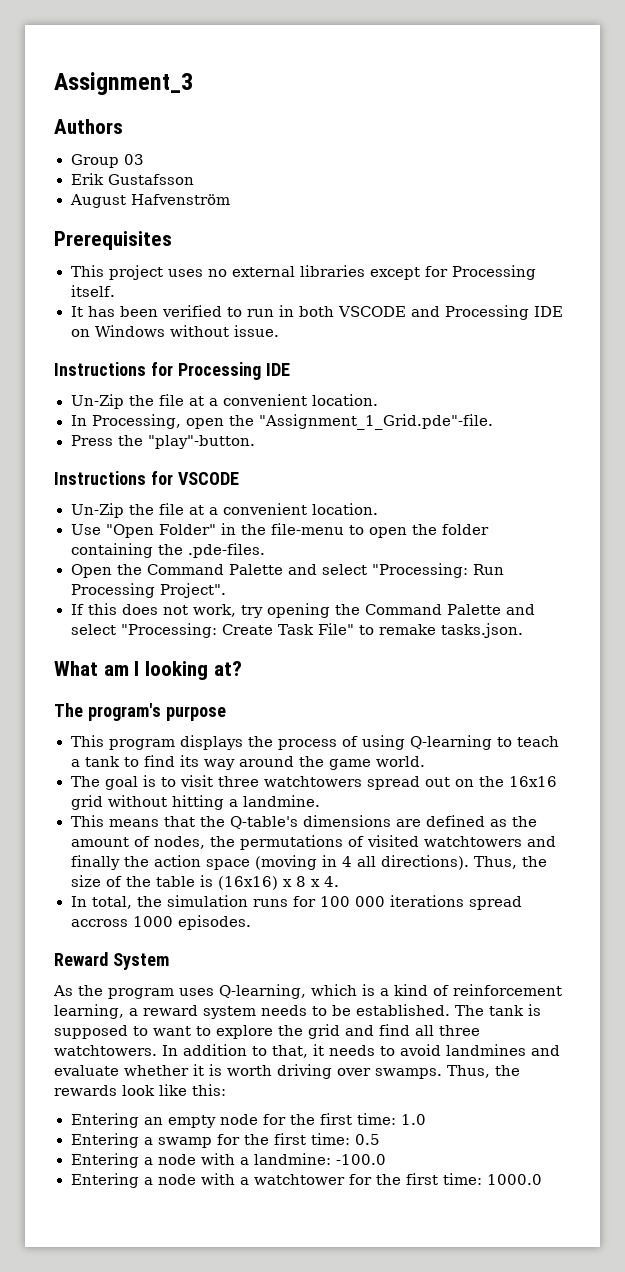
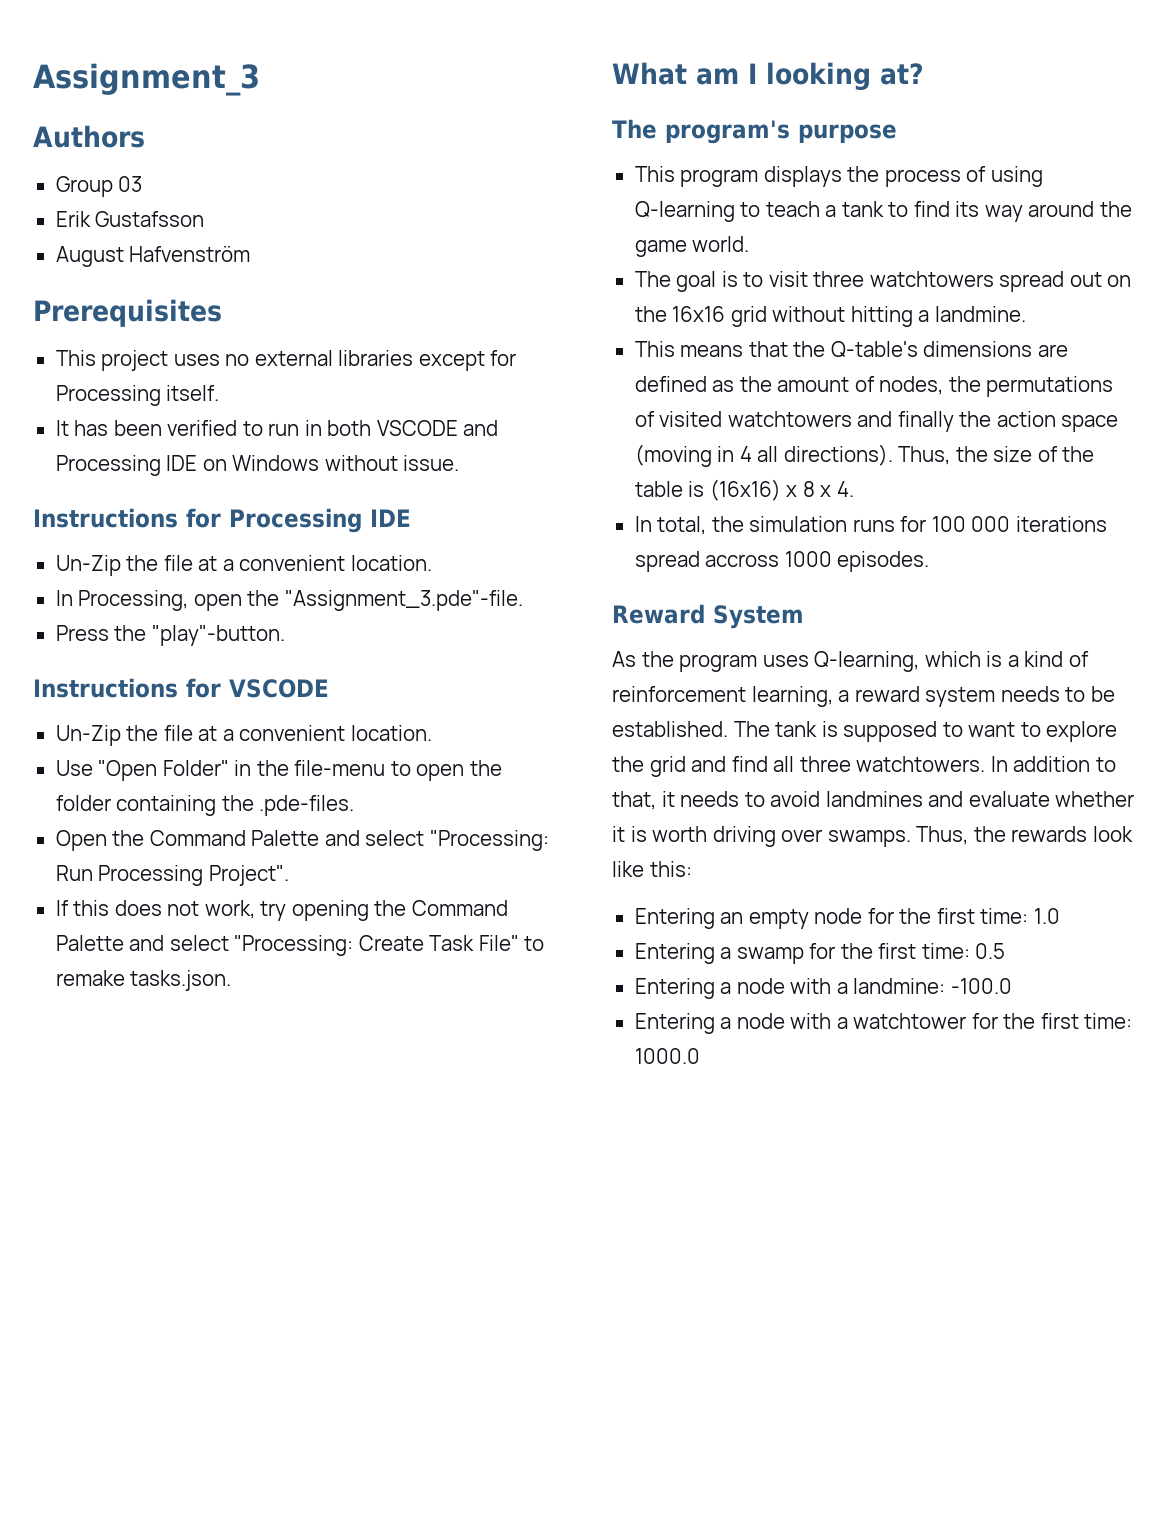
[258,414,493,430] "Assignment_1_Grid.pde"-file. -> [284,590,523,611] "Assignment_3.pde"-file.

